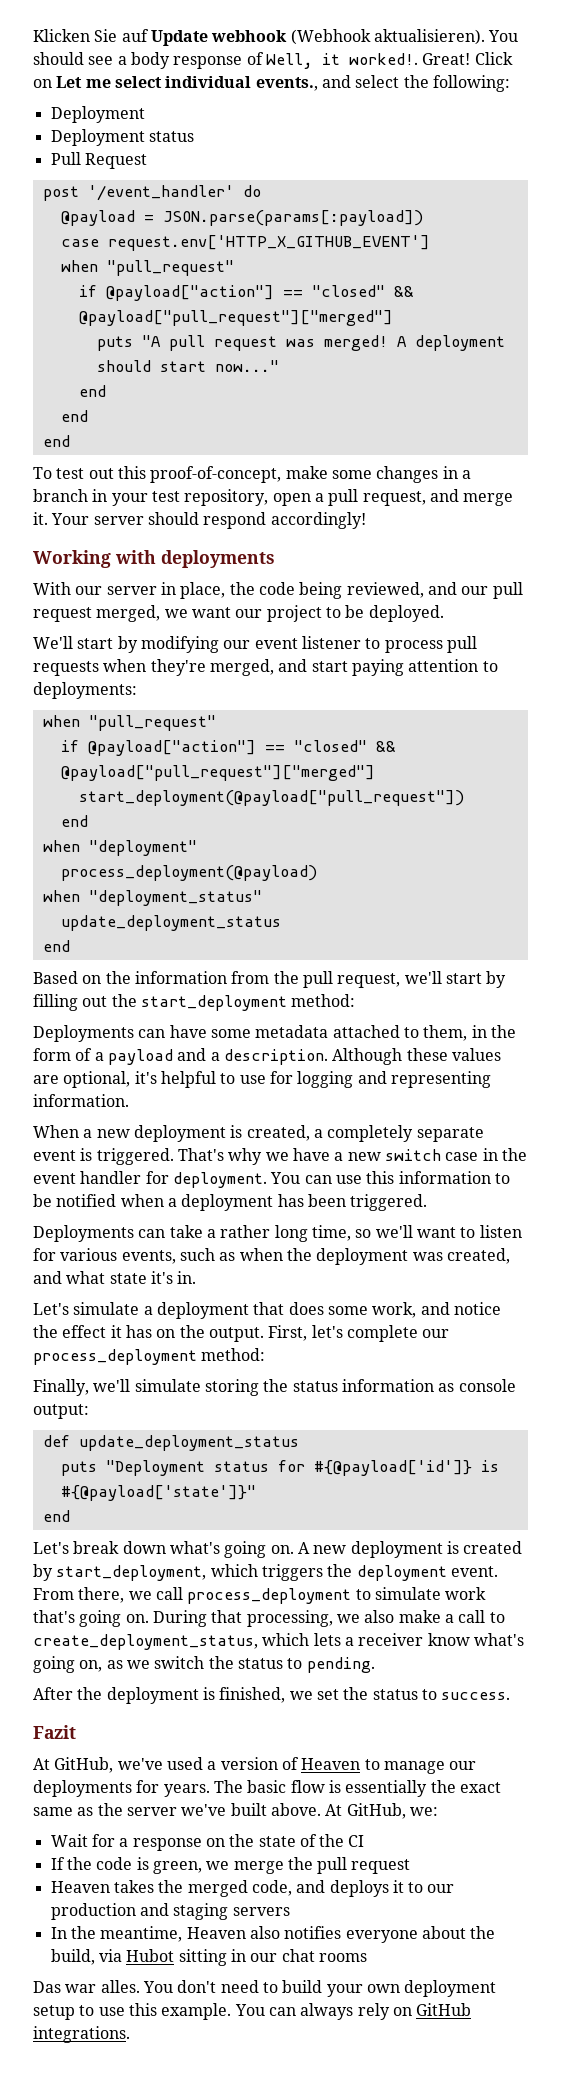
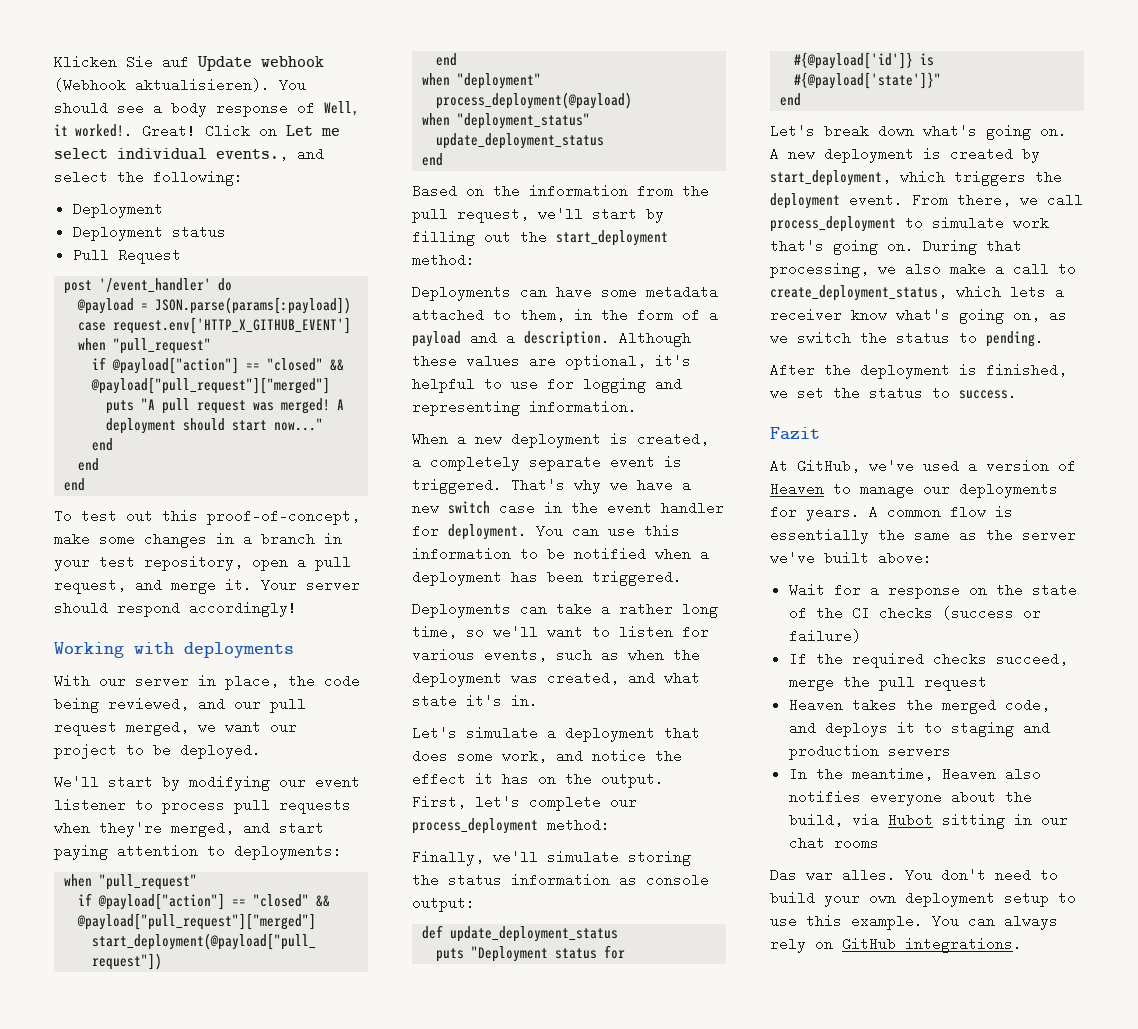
[213,1780,287,1793] The basic -> [869,505,941,519] A common
[459,1782,501,1793] exact -> (905, 535) none
[270,1803,438,1819] above. At GitHub, we: -> [878,551,932,565] above:
[50,1857,230,1874] // If the code is green, we -> [878,606,1041,620] [788,629,861,643] [788,652,1068,668] checks (success or failure) // If the required checks succeed,
[427,1884,455,1893] [50,1903,229,1920] our production and staging -> [950,721,1050,737] [788,744,879,760] staging and production

